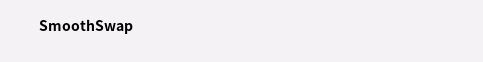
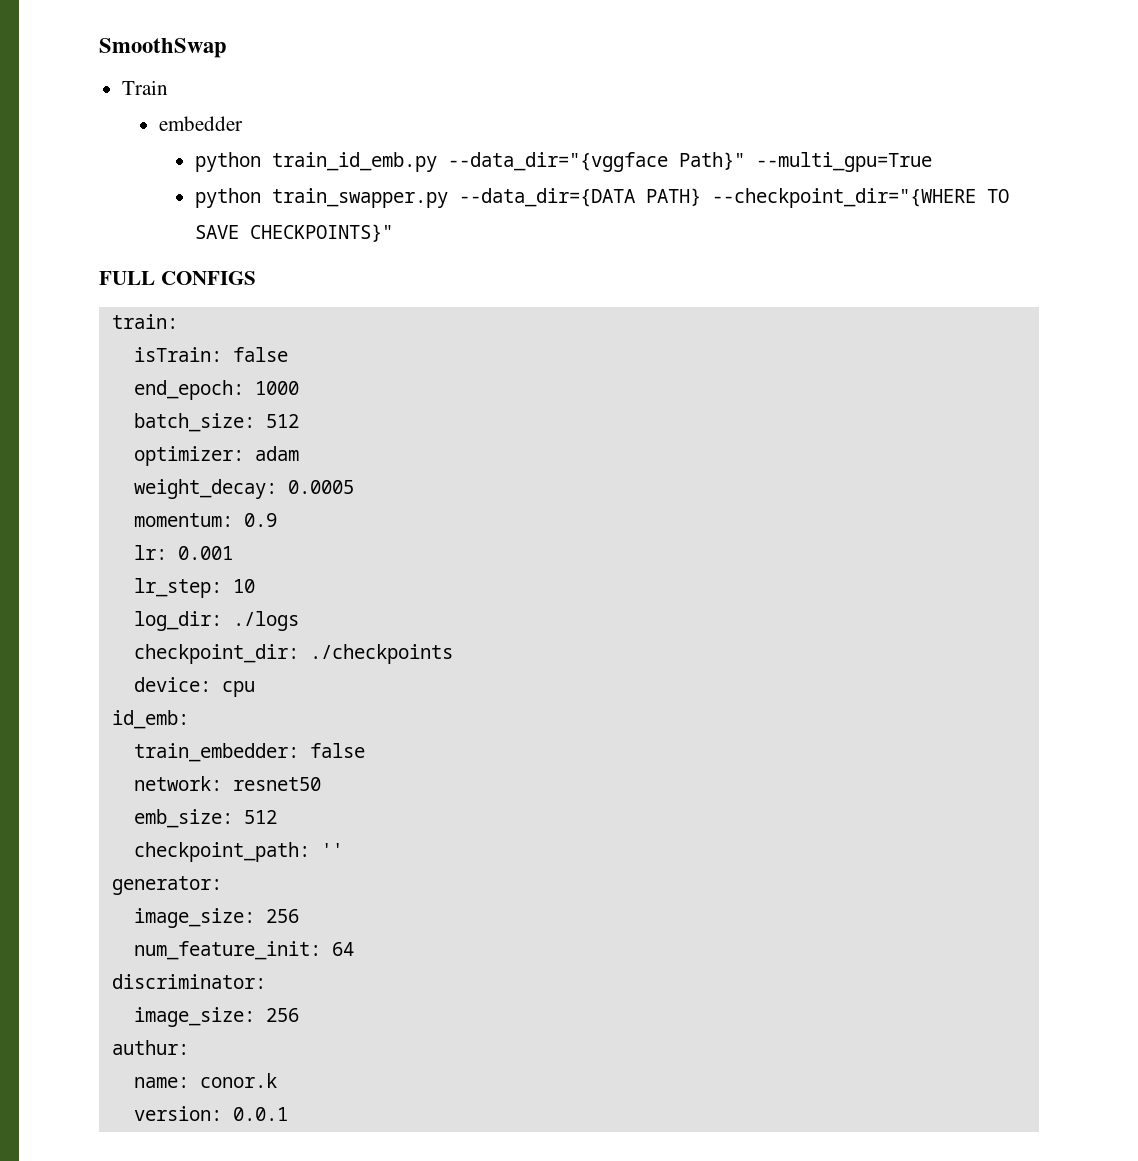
(133, 26) none -> [122,80,169,95] [158,116,243,131] [195,152,933,172] [195,188,1010,208] [195,224,394,242] [99,271,256,285] [111,314,178,329] [133,347,288,362] [133,380,299,400] [133,413,299,432] [133,446,299,466] [133,479,354,499] [133,513,277,527] [133,545,233,560] [133,578,255,598] [133,611,299,631] [133,644,453,664] [133,677,255,697] [111,710,189,729] [133,743,365,762] [133,776,321,791] [133,809,277,828] [133,842,343,862] [111,876,222,895] [133,908,299,928] [133,941,354,960] [111,974,266,989] [133,1007,299,1027] [111,1040,189,1055] [133,1073,277,1088] [133,1106,288,1121] // Train // embedder // python train_id_emb.py --data_dir="{vggface Path}" --multi_gpu=True // python train_swapper.py --data_dir={DATA PATH} --checkpoint_dir="{WHERE TO SAVE CHECKPOINTS}" // FULL CONFIGS // train: // isTrain: false // end_epoch: 1000 // batch_size: 512 // optimizer: adam // weight_decay: 0.0005 // momentum: 0.9 // lr: 0.001 // lr_step: 10 // log_dir: ./logs // checkpoint_dir: ./checkpoints // device: cpu // id_emb: // train_embedder: false // network: resnet50 // emb_size: 512 // checkpoint_path: '' // generator: // image_size: 256 // num_feature_init: 64 // discriminator: // image_size: 256 // authur: // name: conor.k // version: 0.0.1

